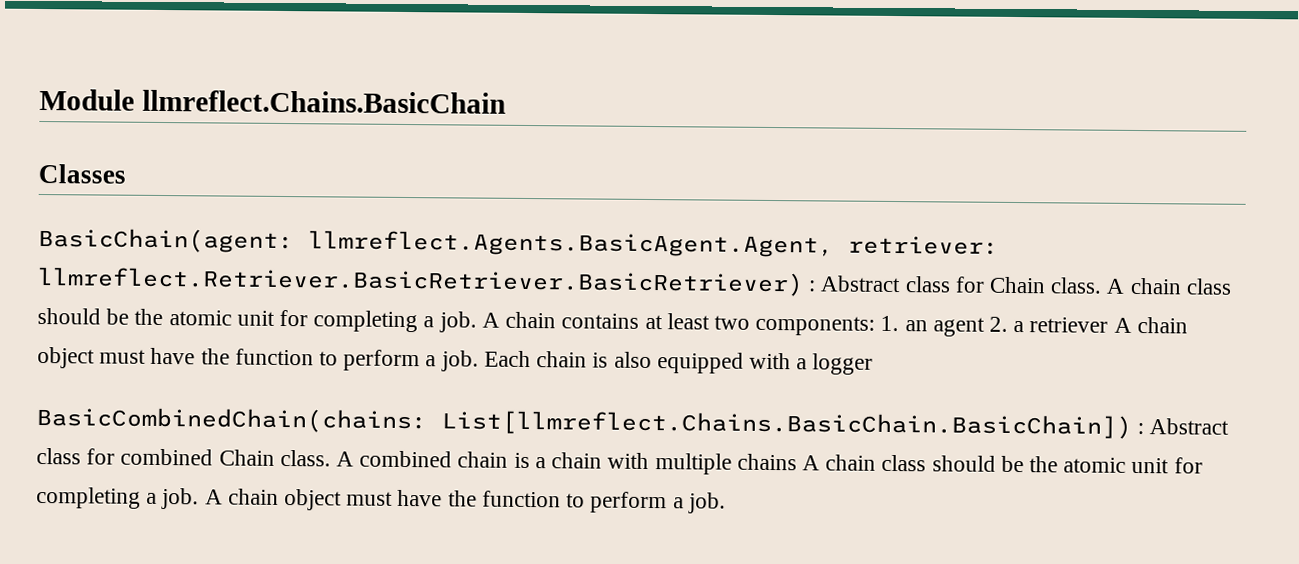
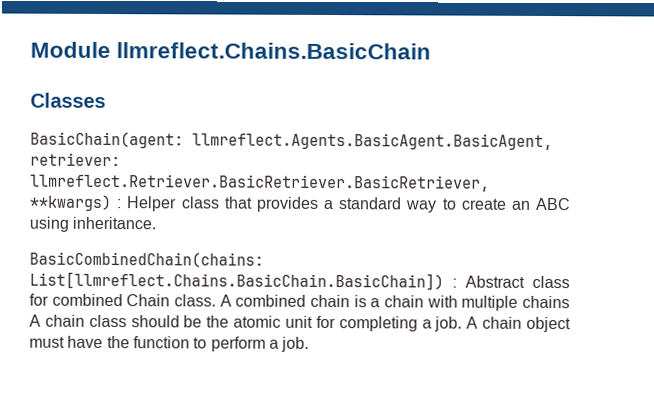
[308,230,999,258] [37,266,1232,297] [37,307,1188,337] [37,346,874,375] llmreflect.Agents.BasicAgent.Agent, retriever: llmreflect.Retriever.BasicRetriever.BasicRetriever) : Abstract class for Chain class. A chain class should be the atomic unit for completing a job. A chain contains at least two components: 1. an agent 2. a retriever A chain object must have the function to perform a job. Each chain is also equipped with a logger -> [192,132,553,151] [30,152,121,167] [30,173,490,192] [29,194,571,213] [29,216,157,232] llmreflect.Agents.BasicAgent.BasicAgent, retriever: llmreflect.Retriever.BasicRetriever.BasicRetriever, **kwargs) : Helper class that provides a standard way to create an ABC using inheritance.

